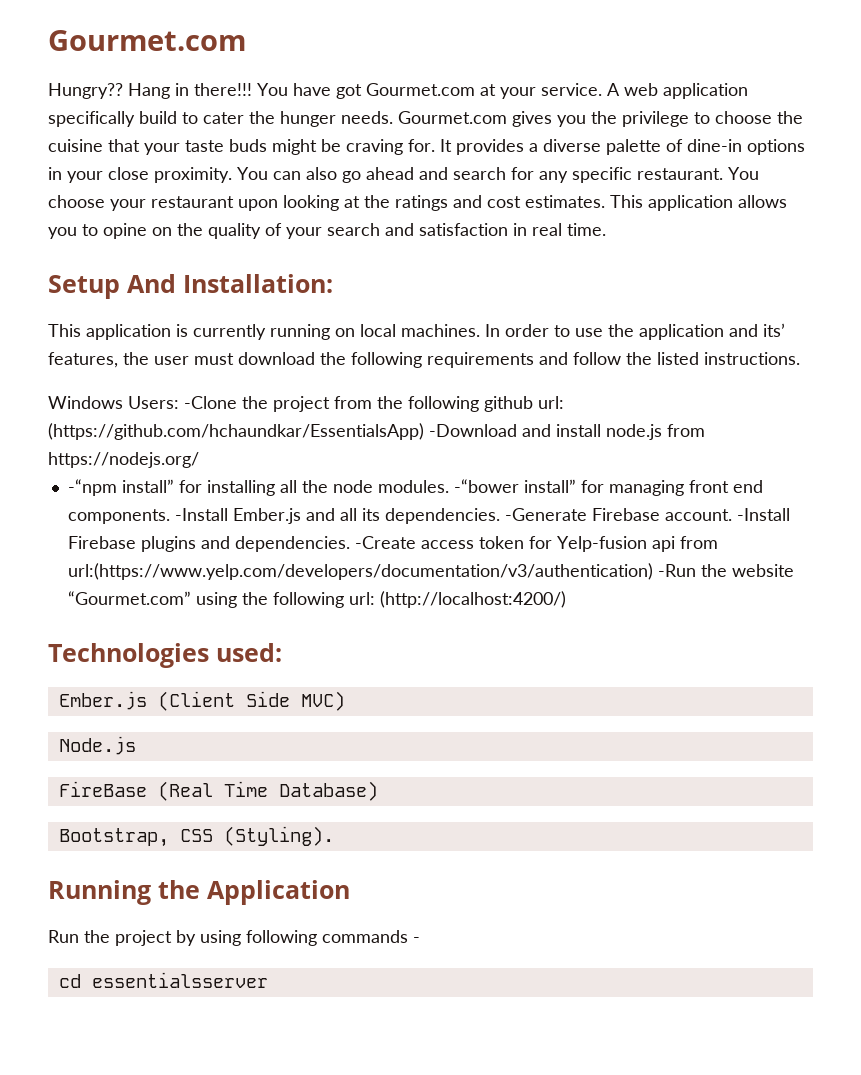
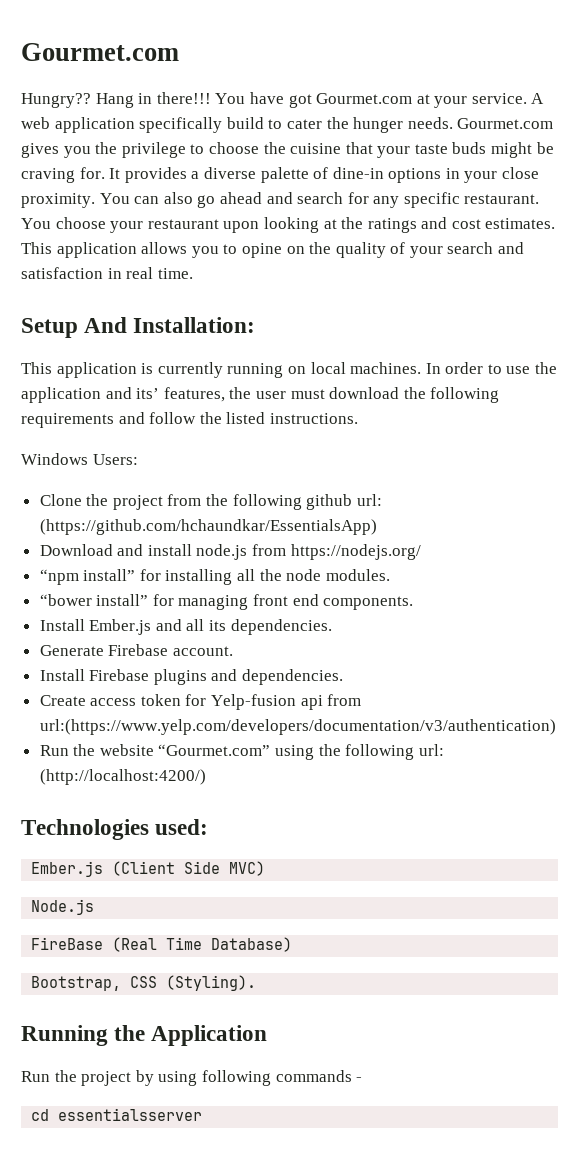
[184,396,237,409] -Clone -> [39,494,82,506] // Clone
[429,424,517,437] -Download -> [39,544,113,556] // Download
[67,479,117,496] -“npm -> [39,569,79,585] “npm
[453,479,519,493] -“bower -> [39,594,92,606] // “bower
[174,508,228,521] -Install -> [39,619,85,631] // Install
[504,508,587,521] -Generate -> [39,645,104,656] // Generate
[736,508,790,521] -Install -> [39,669,85,681] // Install
[354,536,416,549] -Create -> [39,695,86,706] // Create
[657,564,696,577] -Run -> [39,745,69,756] // Run

